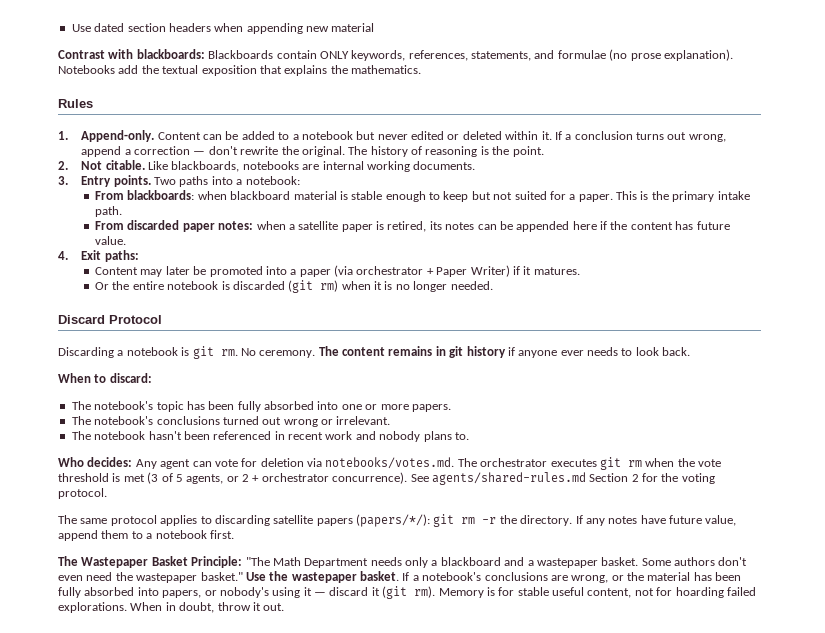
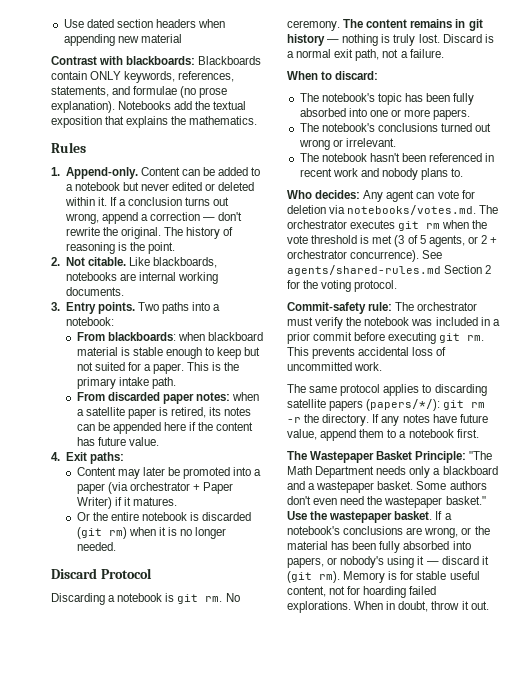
[507,347,691,358] if anyone ever needs to look back. -> [327,34,494,46] [287,49,444,61] — nothing is truly lost. Discard is a normal exit path, not a failure.
(107, 493) none -> [287,302,478,314] [287,317,500,329] [287,332,485,344] [287,347,447,359] [287,362,383,371] // Commit-safety rule: The orchestrator must verify the notebook was included in a prior commit before executing git rm. This prevents accidental loss of uncommitted work.

